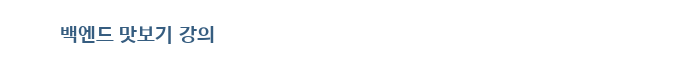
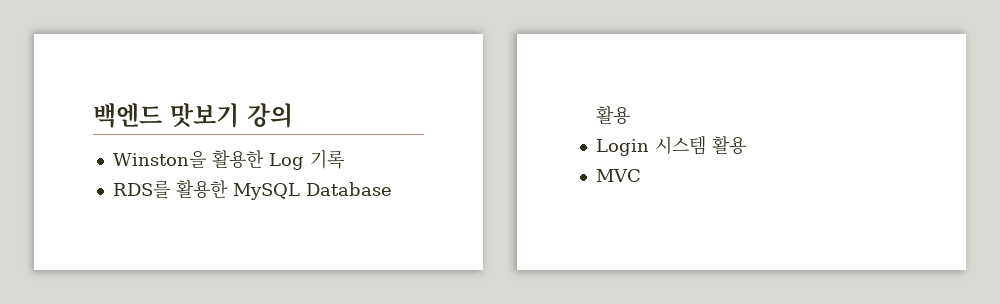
(215, 34) none -> [112,150,344,170] [112,180,392,200] [595,106,630,124] [595,136,746,156] [595,169,641,182] // Winston을 활용한 Log 기록 // RDS를 활용한 MySQL Database 활용 // Login 시스템 활용 // MVC

